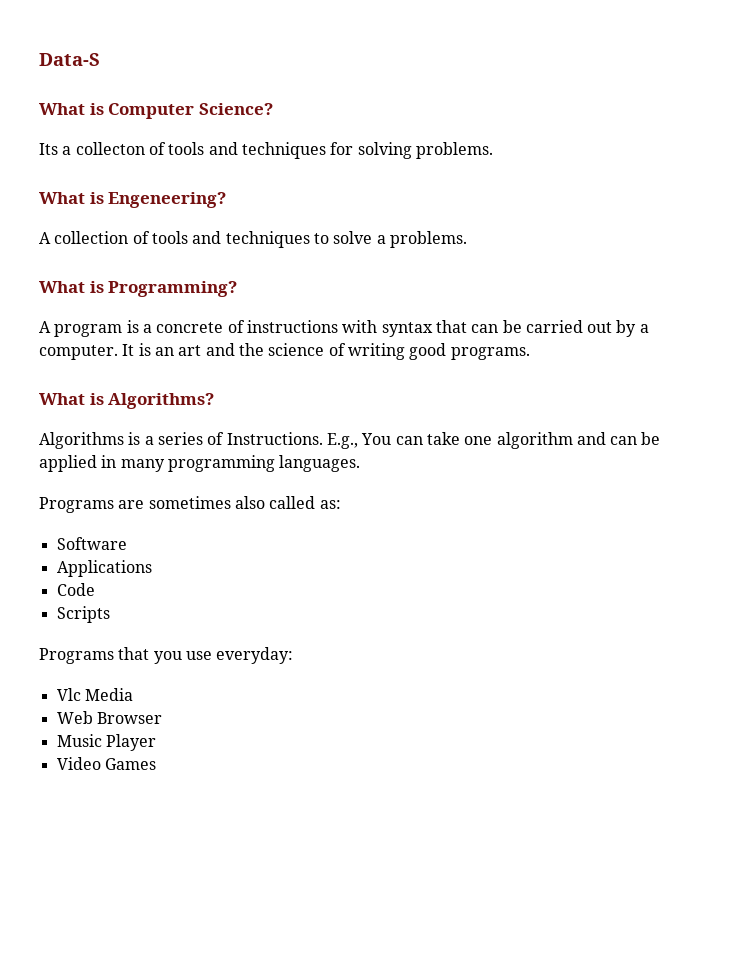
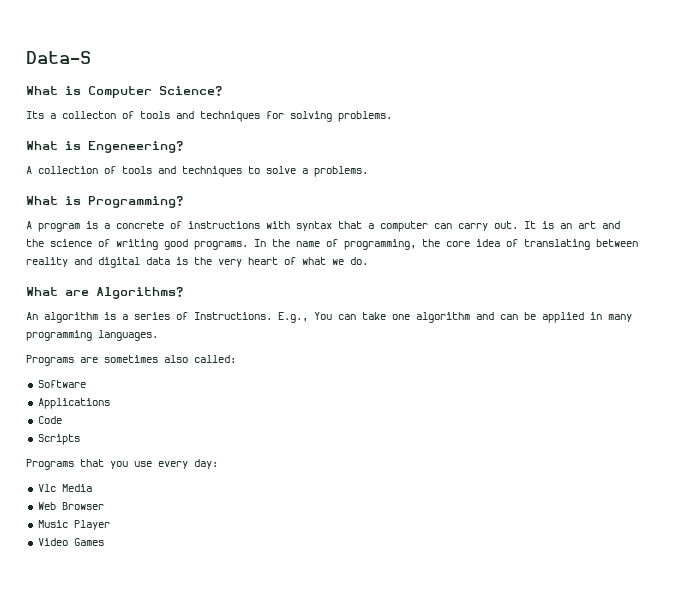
[471,320,649,337] [39,345,118,360] can be carried out by a computer. -> [368,221,518,232] a computer can carry out.
[39,393,104,405] // What is -> [254,239,638,250] [26,257,368,268] [26,287,89,296] In the name of programming, the core idea of translating between reality and digital data is the very heart of what we do. // What are
[39,432,124,449] Algorithms -> [26,312,98,323] An algorithm
[269,496,341,509] called as: -> [194,355,236,363] called:
[216,647,294,664] everyday: -> [158,459,218,469] every day:

